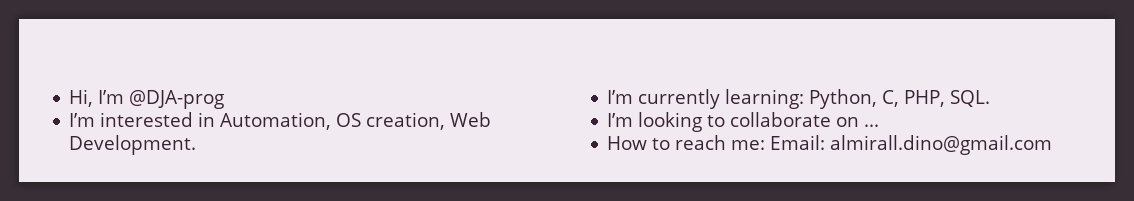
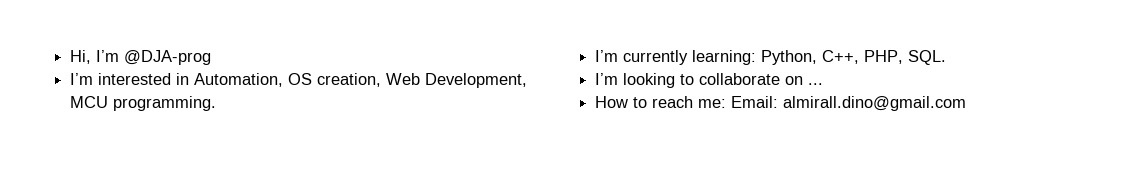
[69,135,197,155] Development. -> [425,73,528,88] [70,96,217,111] Development, MCU programming.
[882,90,900,107] C, -> [822,50,860,64] C++,

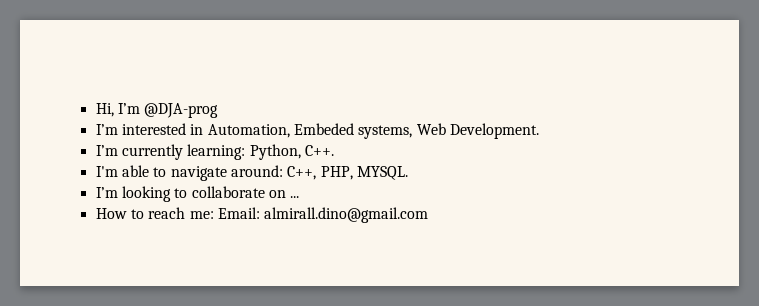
[288,73,528,88] [70,96,217,111] [595,50,818,65] OS creation, Web Development, MCU programming. // I’m currently learning: Python, -> [293,123,539,139] [95,144,334,160] [95,165,283,181] Embeded systems, Web Development. // I’m currently learning: Python, C++. // I'm able to navigate around:
[908,50,947,65] SQL. -> [356,166,408,180] MYSQL.

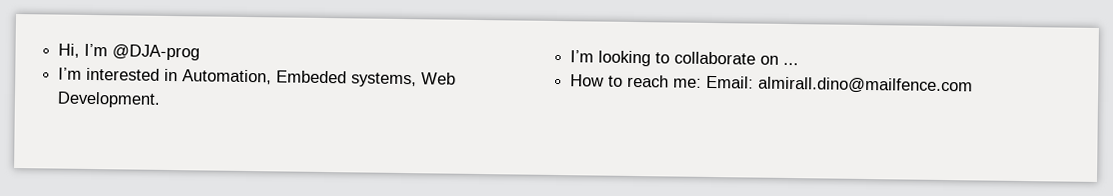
[95,144,334,160] [95,165,408,181] // I’m currently learning: Python, C++. // I'm able to navigate around: C++, PHP, MYSQL. -> (162, 99) none
[264,207,429,223] almirall.dino@gmail.com -> [758,76,974,95] almirall.dino@mailfence.com

